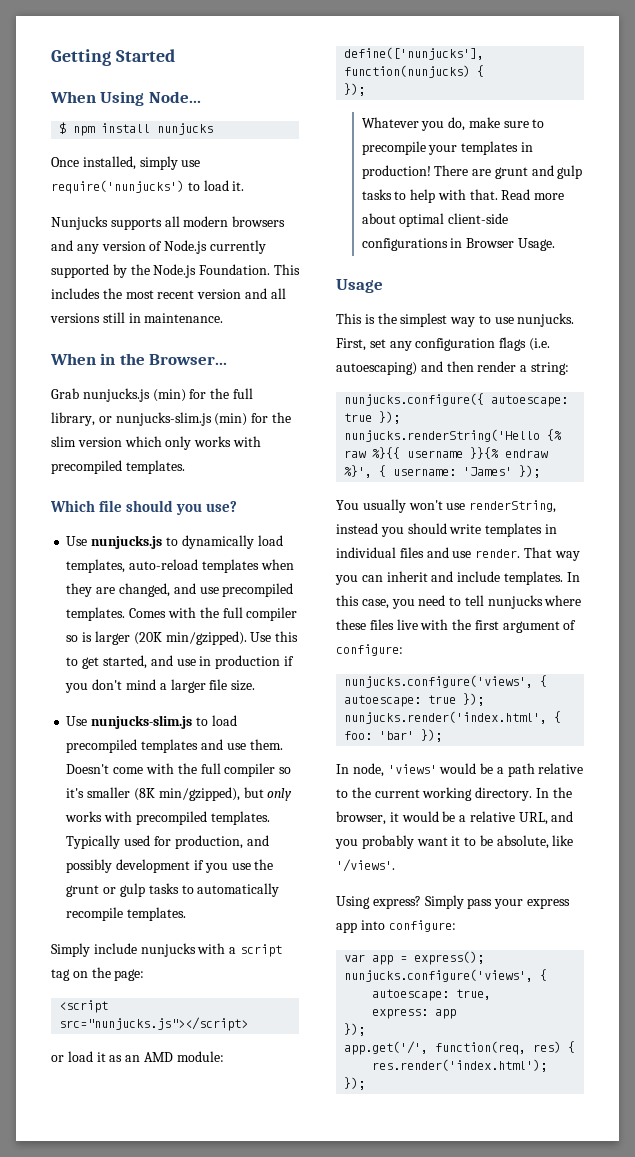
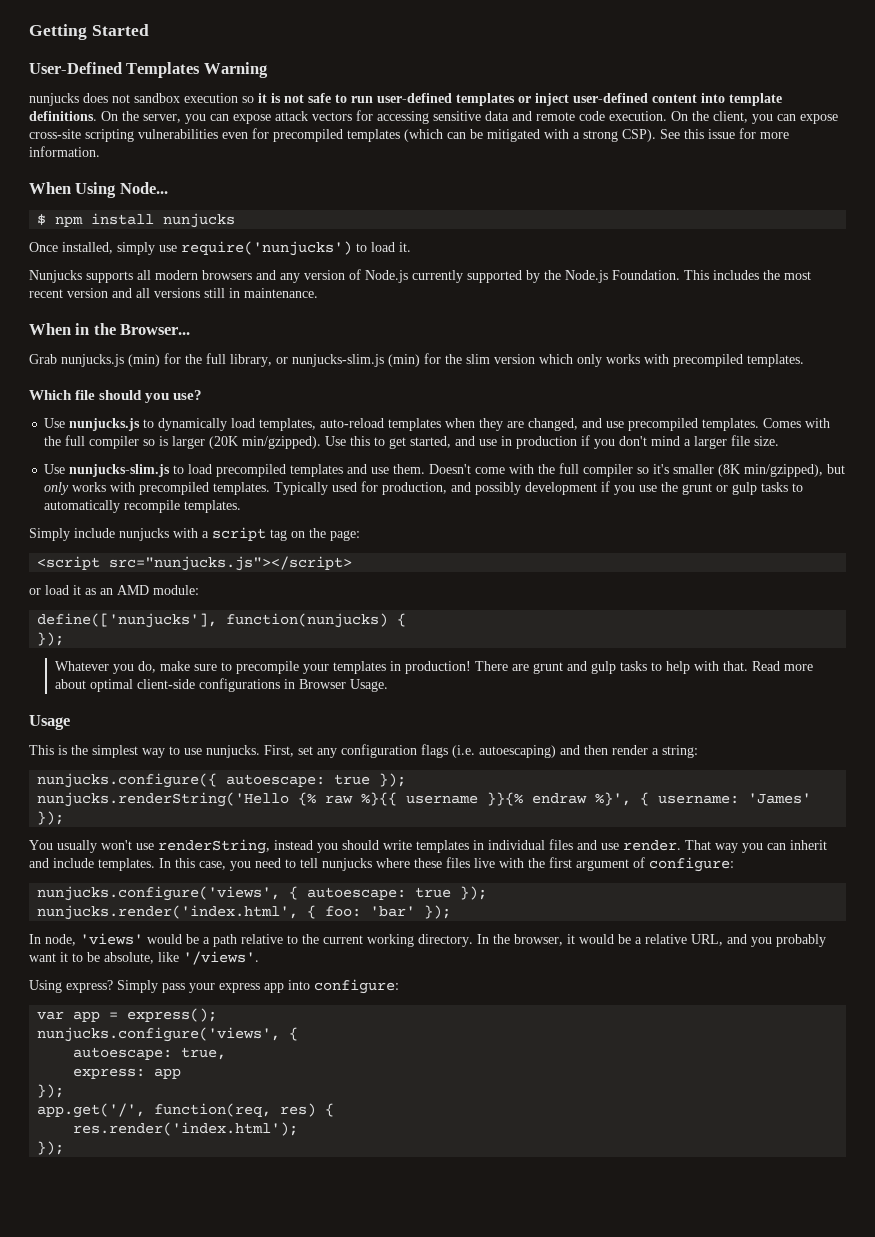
(175, 55) none -> [29,62,268,78] [29,93,782,106] [29,110,838,124] [29,128,789,142] [29,146,100,157] // User-Defined Templates Warning // nunjucks does not sandbox execution so it is not safe to run user-defined templates or inject user-defined content into template definitions. On the server, you can expose attack vectors for accessing sensitive data and remote code execution. On the client, you can expose cross-site scripting vulnerabilities even for precompiled templates (which can be mitigated with a strong CSP). See this issue for more information.

